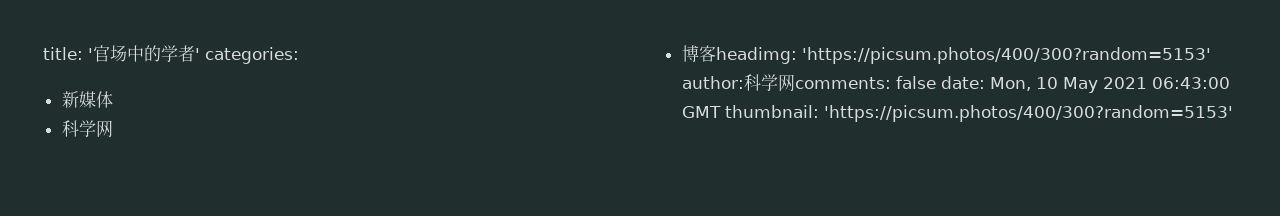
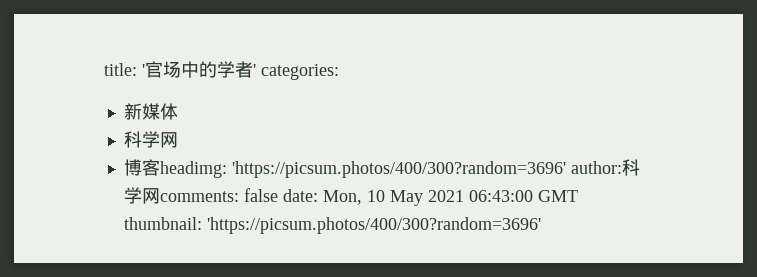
[801,47,1211,64] 'https://picsum.photos/400/300?random=5153' -> [231,161,566,178] 'https://picsum.photos/400/300?random=3696'
[823,105,1233,122] 'https://picsum.photos/400/300?random=5153' -> [206,217,541,234] 'https://picsum.photos/400/300?random=3696'

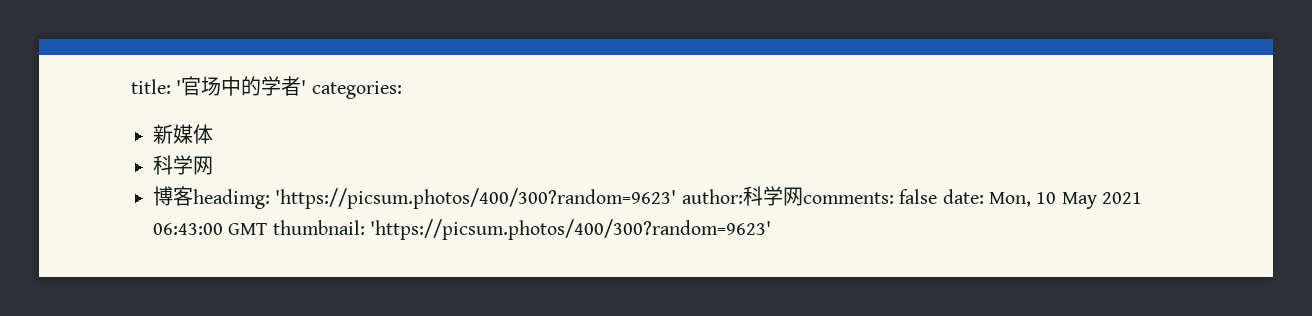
[231,161,566,178] 'https://picsum.photos/400/300?random=3696' -> [275,188,677,209] 'https://picsum.photos/400/300?random=9623'
[206,217,541,234] 'https://picsum.photos/400/300?random=3696' -> [370,219,772,240] 'https://picsum.photos/400/300?random=9623'

